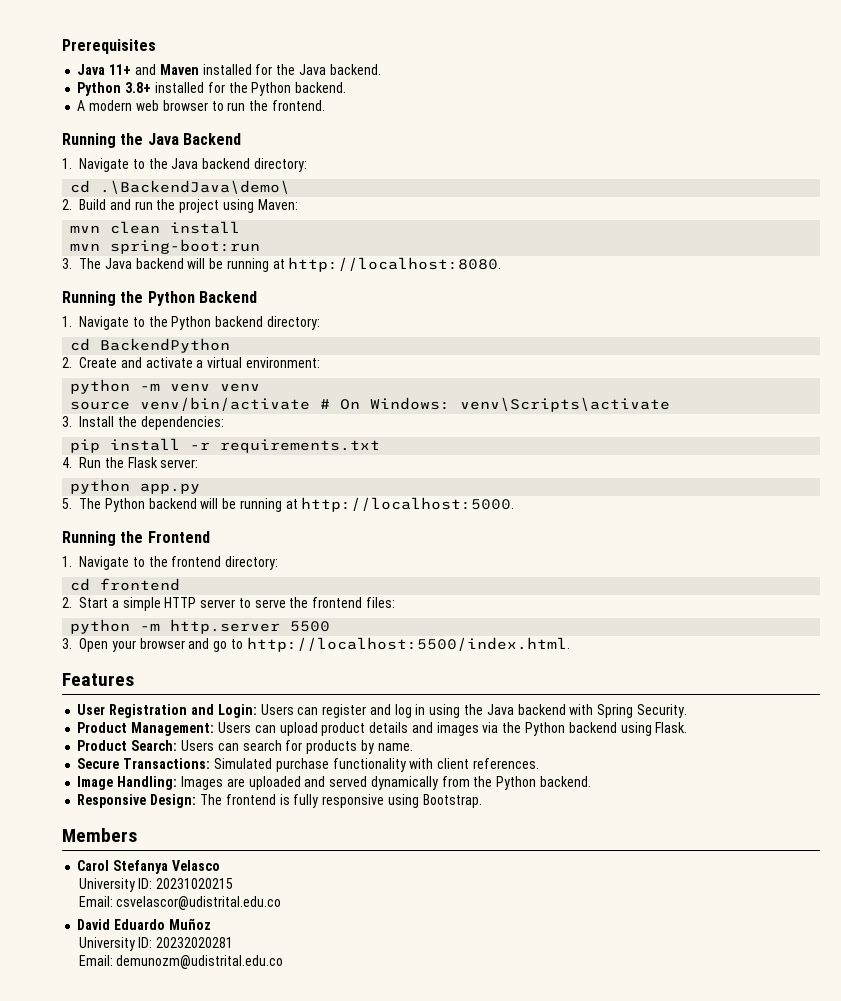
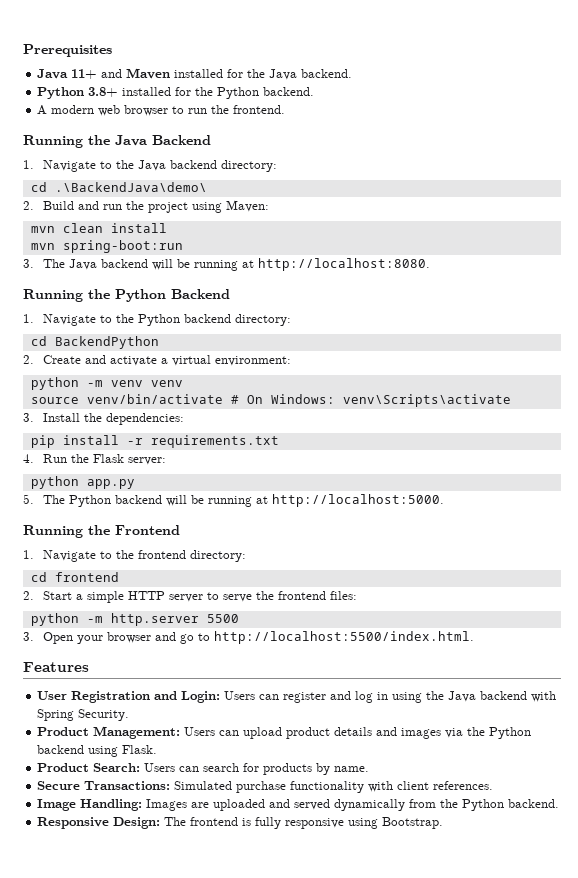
[62,828,137,842] [77,860,220,874] [78,878,234,892] [78,896,282,910] [77,918,211,930] [78,937,234,951] [78,955,284,969] // Members // Carol Stefanya Velasco // University ID: 20231020215 // Email: csvelascor@udistrital.edu.co // David Eduardo Muñoz // University ID: 20232020281 // Email: demunozm@udistrital.edu.co -> (444, 823) none

